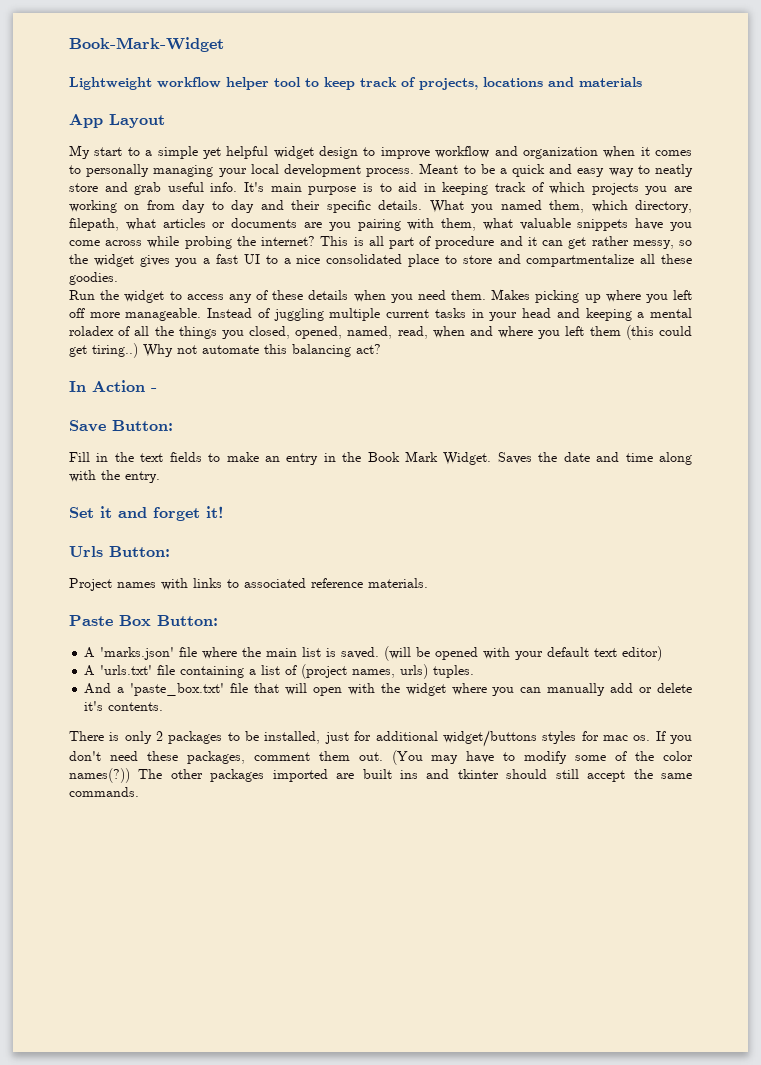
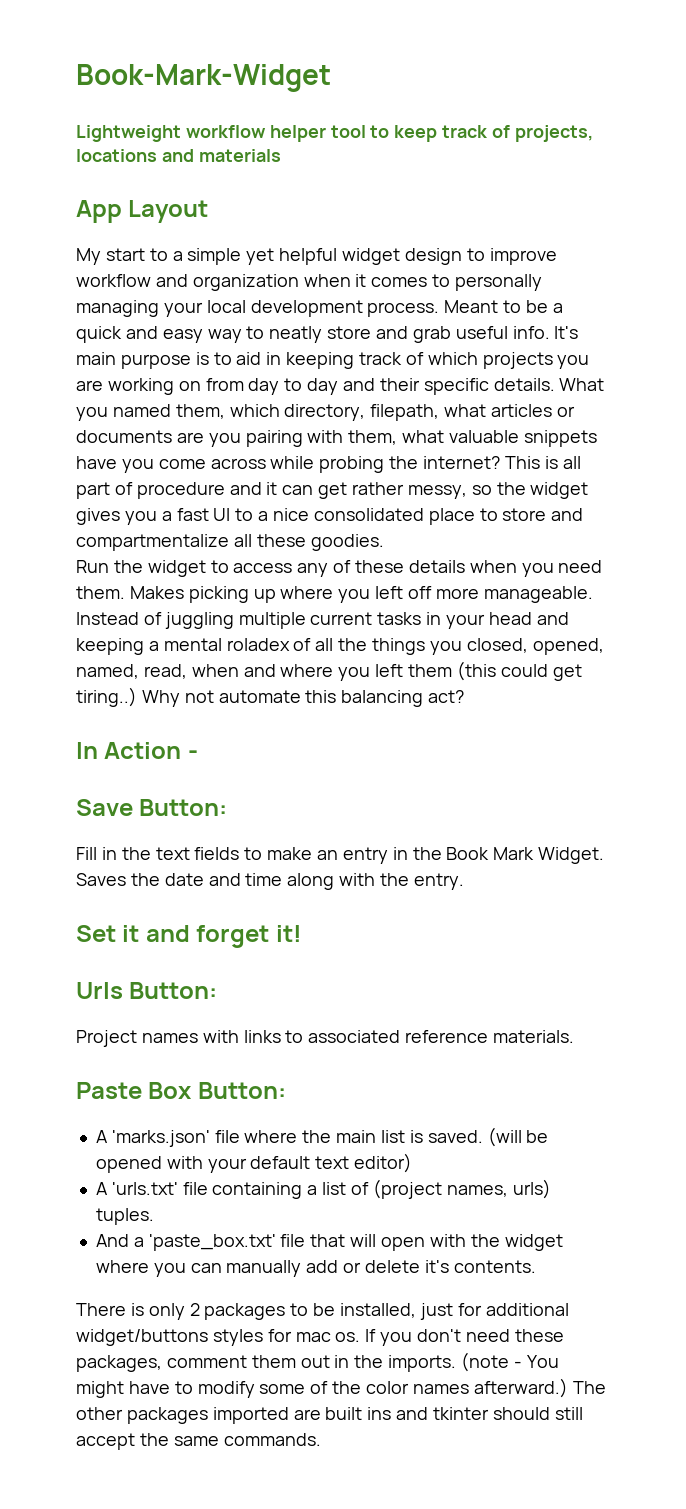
[358,750,459,765] out. (You may -> [300,1352,559,1372] [76,1381,124,1398] out in the imports. (note - You might
[69,768,130,783] names(?)) -> [412,1378,568,1398] names afterward.)

